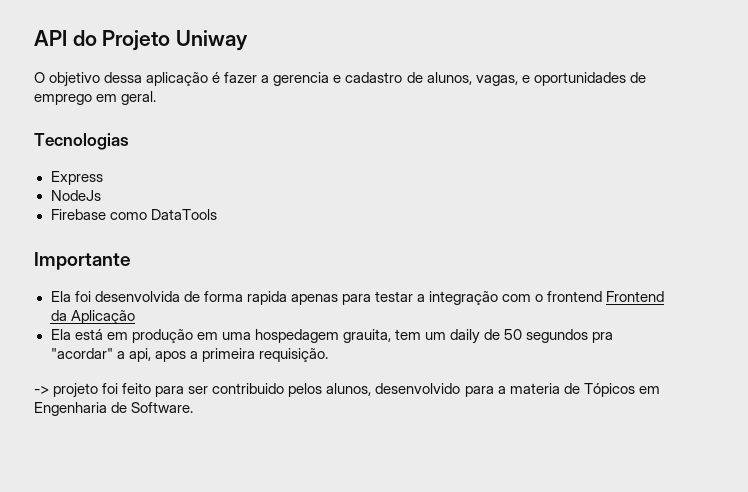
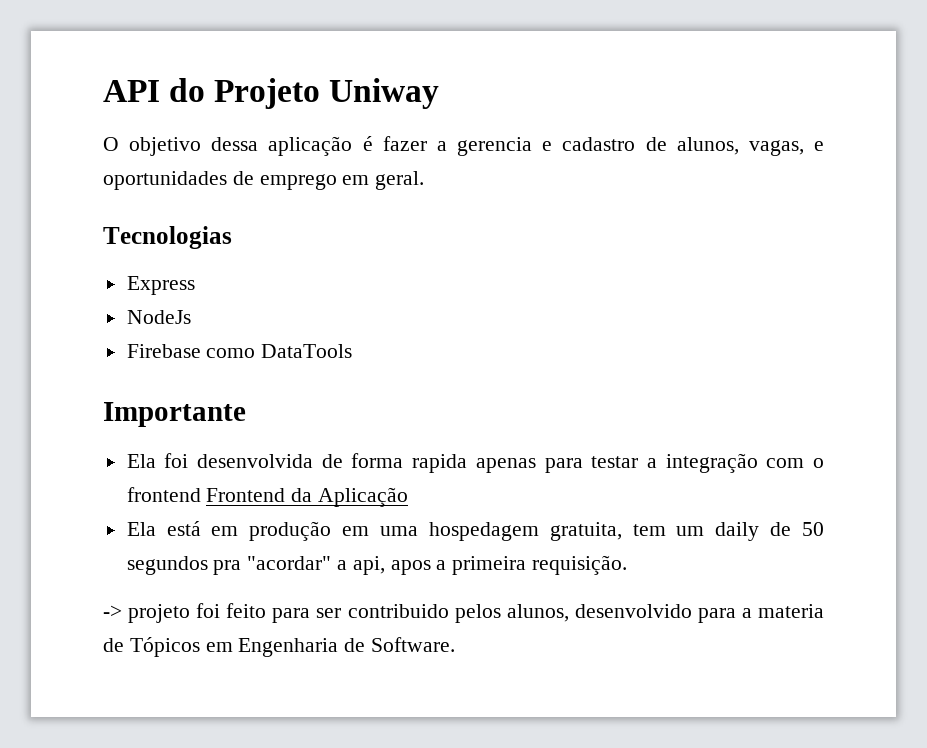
[342,329,391,343] grauita, -> [549,522,622,541] gratuita,

